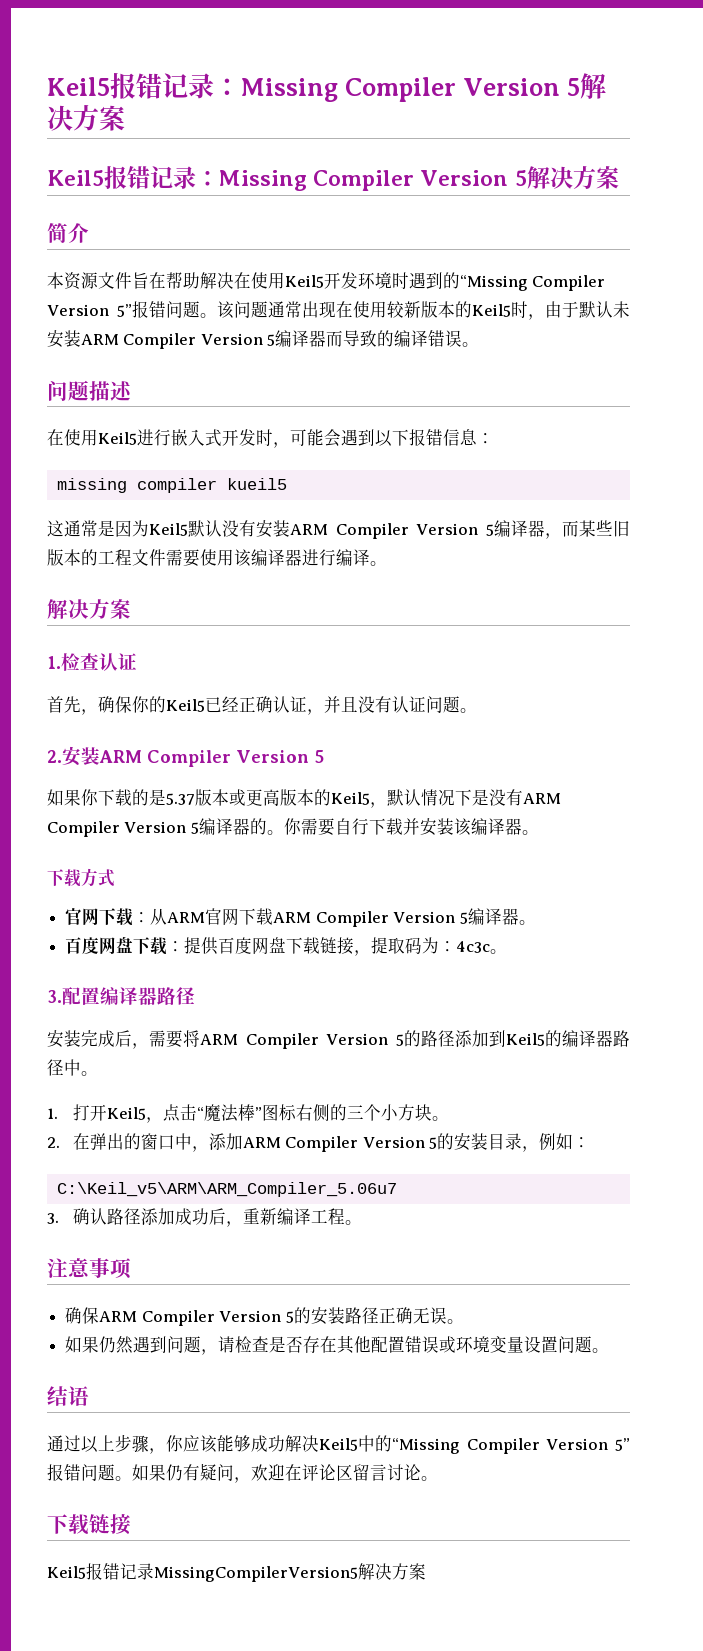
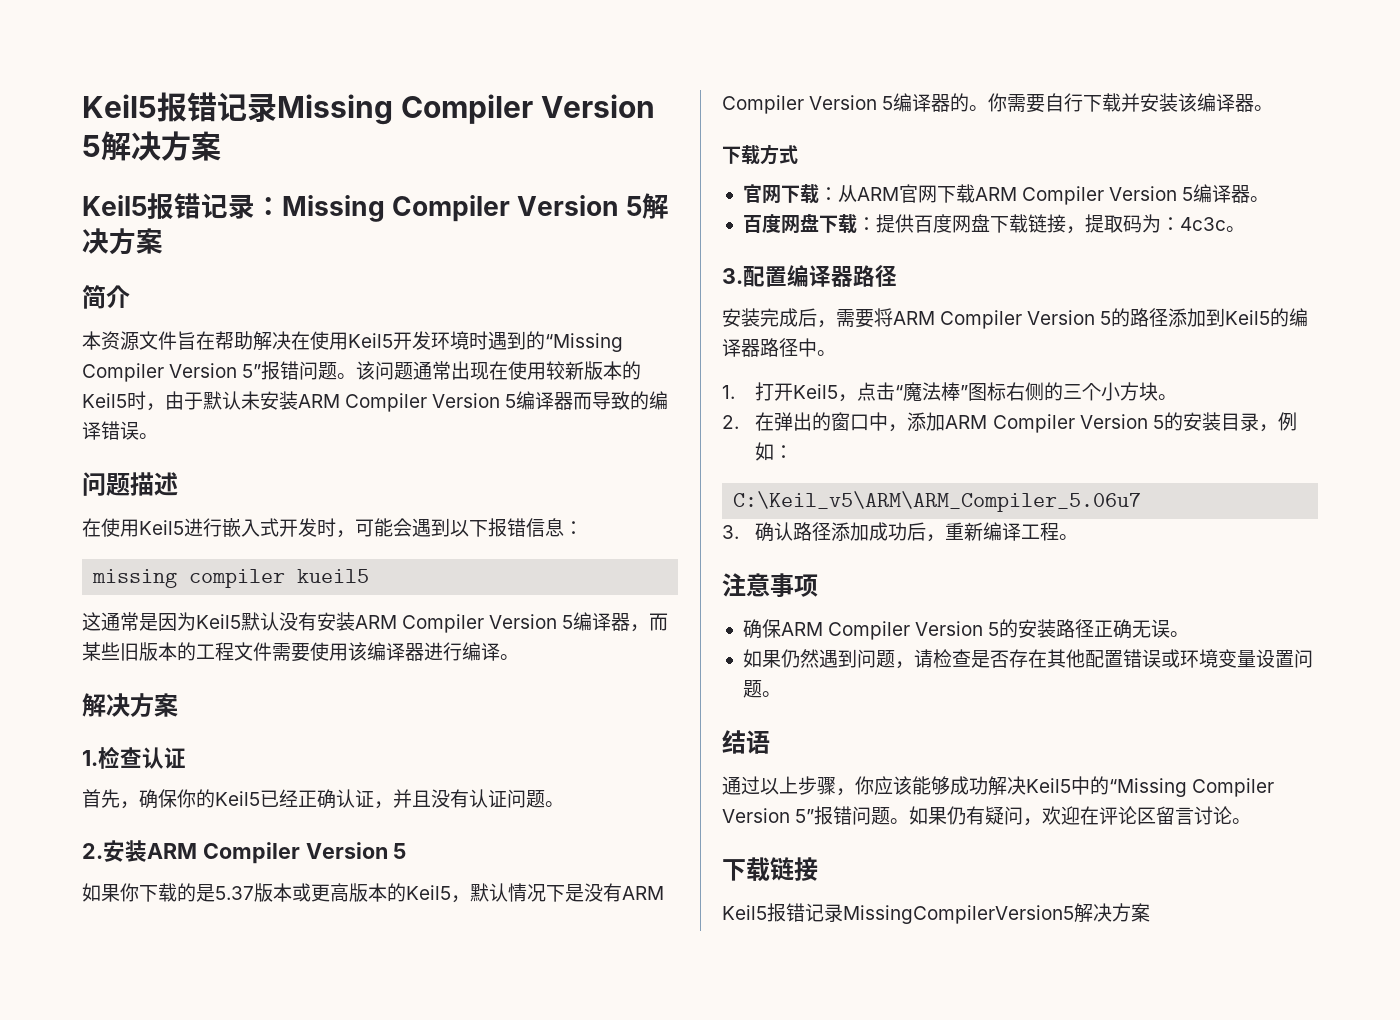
[47,72,240,99] Keil5报错记录： -> [82,92,277,123] Keil5报错记录

